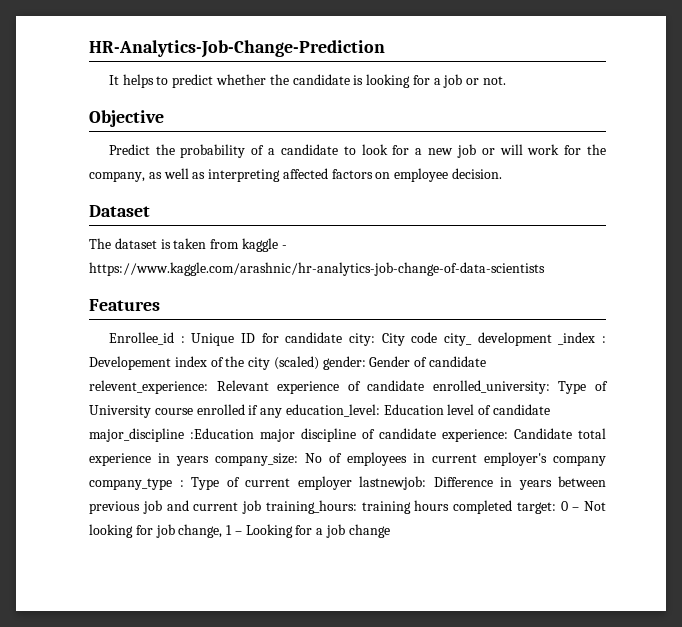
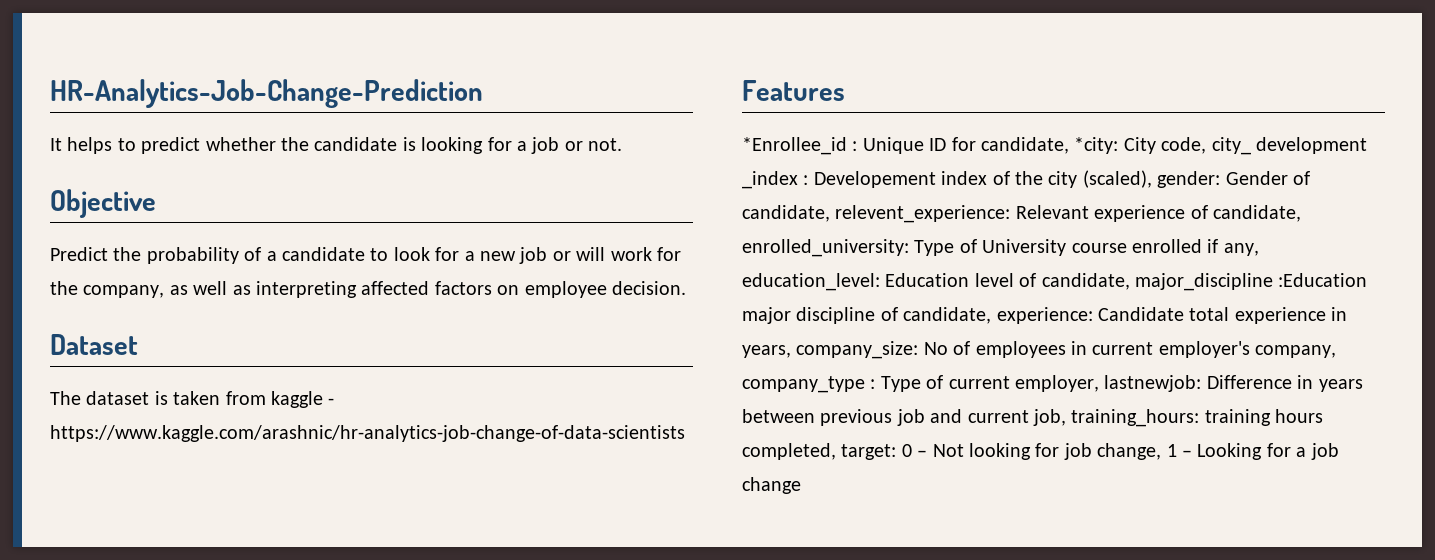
[108,332,174,345] Enrollee_id -> [742,137,847,155] *Enrollee_id
[285,332,438,346] candidate city: City code -> [981,137,1207,154] candidate, *city: City code,
[273,356,319,370] (scaled) -> [1082,170,1152,188] (scaled),
[429,356,487,367] candidate -> [742,205,830,222] candidate,
[367,380,425,391] candidate -> [1213,205,1301,222] candidate,
[260,408,283,418] any -> [1223,243,1259,256] any,
[493,404,551,415] candidate -> [1041,273,1130,290] candidate,
[379,428,436,439] candidate -> [903,307,992,324] candidate,
[176,456,209,466] years -> [742,345,791,358] years,
[553,455,606,466] company -> [1255,345,1337,358] company,
[297,476,352,490] employer -> [1015,375,1099,392] employer,
[242,500,261,514] job -> [1033,409,1066,426] job,
[453,500,512,514] completed -> [742,443,836,460] completed,

